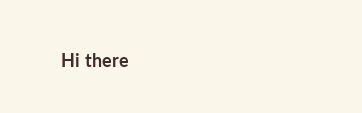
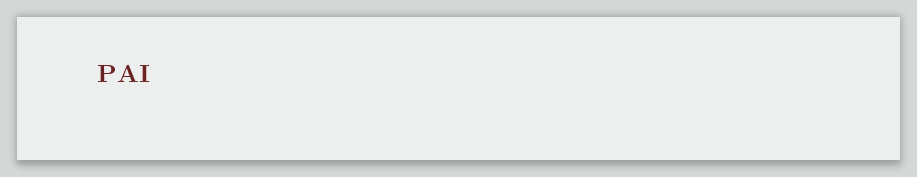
[61,53,129,67] Hi there -> [97,65,150,82] PAI

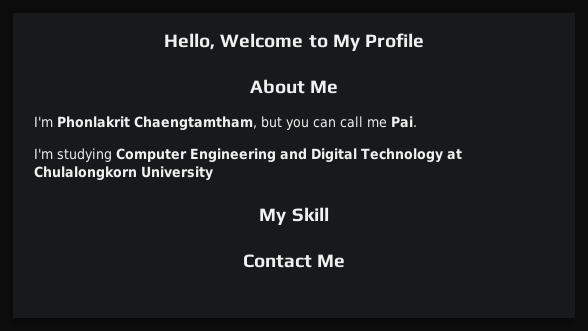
[97,65,150,82] PAI -> [164,33,424,51] [249,79,339,94] [34,116,417,131] [34,148,462,163] [34,166,213,181] [259,207,329,225] [242,254,346,268] Hello, Welcome to My Profile // About Me // I'm Phonlakrit Chaengtamtham, but you can call me Pai. // I'm studying Computer Engineering and Digital Technology at Chulalongkorn University // My Skill // Contact Me

